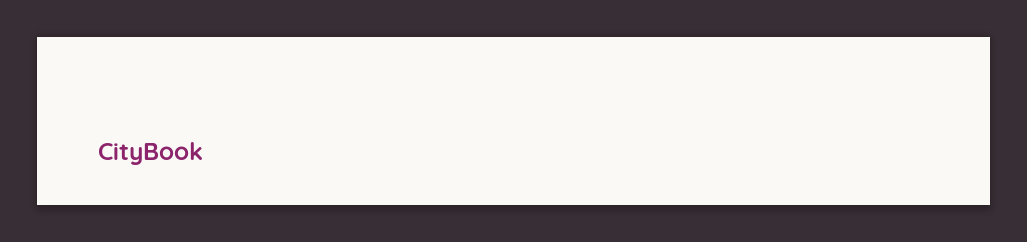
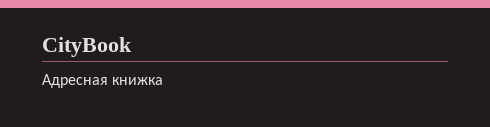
(203, 153) none -> [42,74,164,88] // Адресная книжка

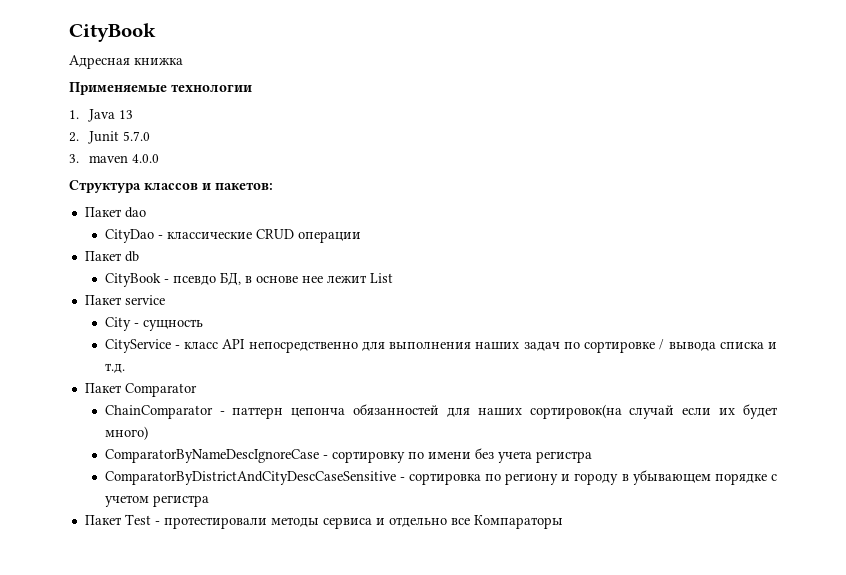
(164, 81) none -> [69,82,252,95] [69,109,133,122] [69,131,150,144] [69,154,159,163] [69,180,273,193] [84,207,146,218] [104,229,361,243] [84,251,139,262] [104,272,393,287] [84,295,165,305] [104,317,203,331] [104,339,777,353] [104,363,125,373] [84,383,197,397] [104,404,778,419] [104,426,148,440] [104,448,592,463] [104,470,777,485] [104,495,209,507] [84,514,563,529] // Применяемые технологии // 1. Java 13 // 2. Junit 5.7.0 // 3. maven 4.0.0 // Структура классов и пакетов: // Пакет dao // CityDao - классические CRUD операции // Пакет db // CityBook - псевдо БД, в основе нее лежит List // Пакет service // City - сущность // CityService - класс API непосредственно для выполнения наших задач по сортировке / вывода списка и т.д. // Пакет Comparator // ChainComparator - паттерн цепонча обязанностей для наших сортировок(на случай если их будет много) // ComparatorByNameDescIgnoreCase - сортировку по имени без учета регистра // ComparatorByDistrictAndCityDescCaseSensitive - сортировка по региону и городу в убывающем порядке с учетом регистра // Пакет Test - протестировали методы сервиса и отдельно все Компараторы

